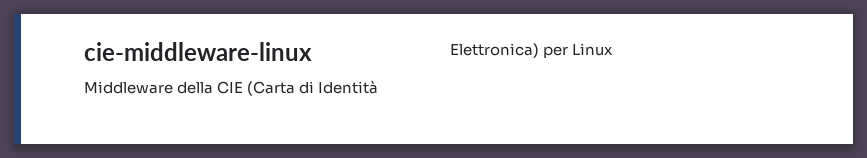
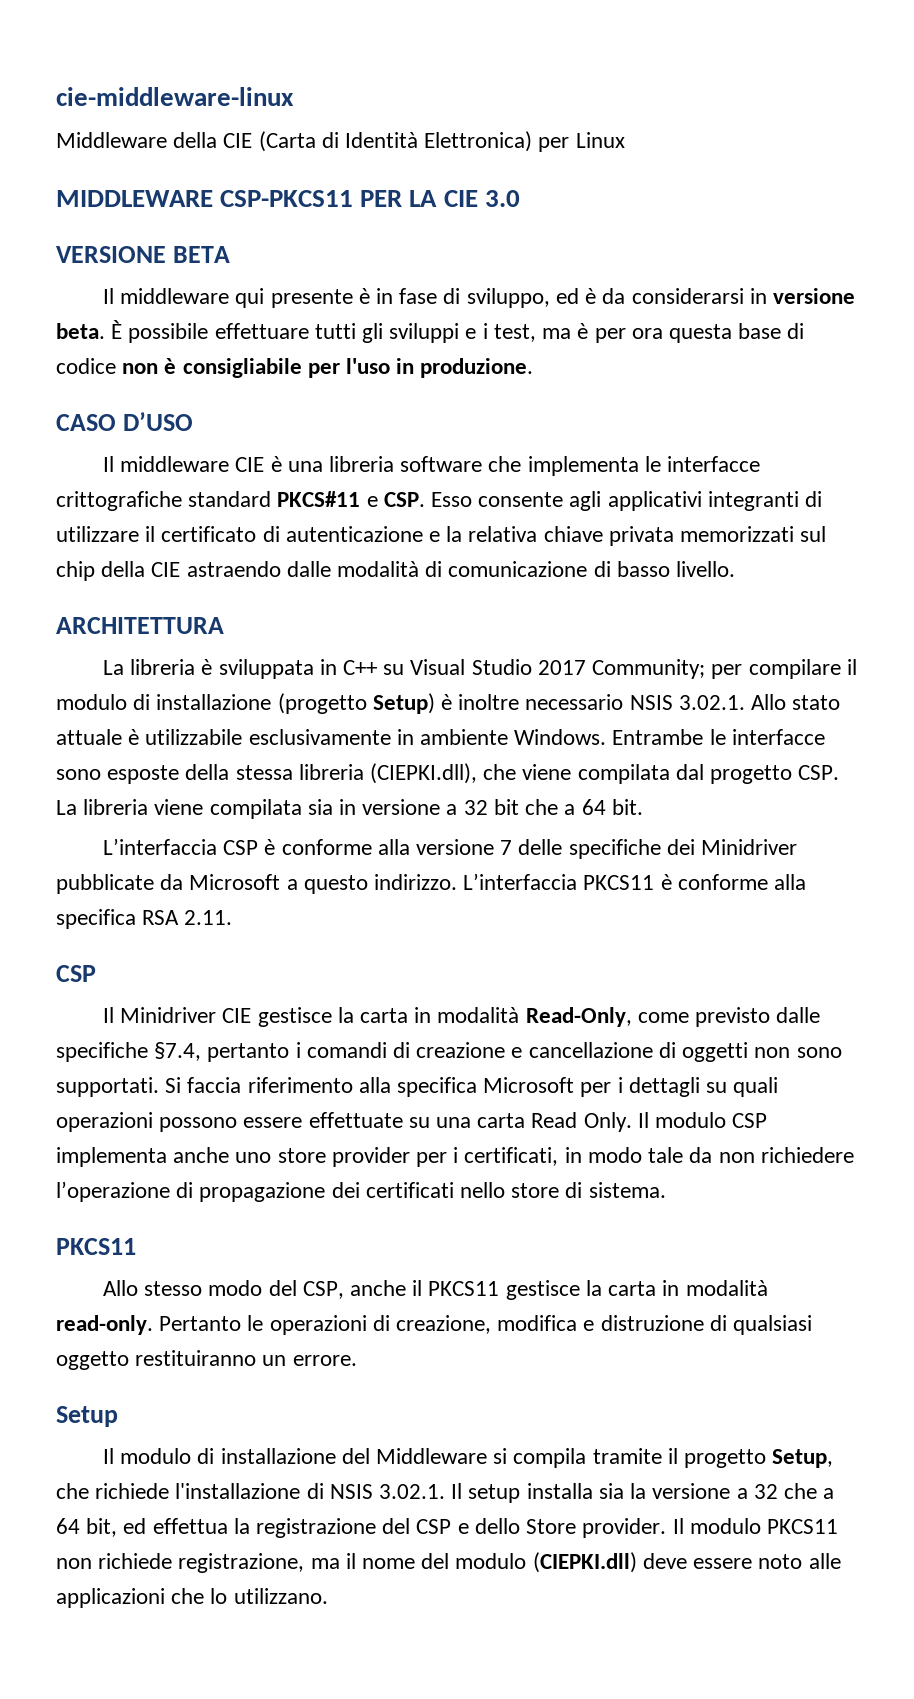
(614, 49) none -> [56,190,520,207] [56,246,230,263] [103,288,855,308] [56,320,805,343] [56,358,534,378] [56,412,193,431] [103,456,761,476] [56,491,823,511] [56,526,827,546] [56,561,736,581] [56,617,224,634] [103,659,857,679] [56,693,841,714] [56,729,825,745] [56,763,840,784] [56,799,643,819] [103,838,798,859] [56,873,807,894] [56,909,233,929] [56,965,96,982] [103,1007,821,1027] [56,1042,842,1062] [56,1077,779,1097] [56,1112,768,1132] [56,1147,854,1167] [56,1181,666,1202] [56,1238,136,1255] [103,1280,768,1300] [56,1315,813,1335] [56,1350,357,1370] [56,1406,118,1427] [103,1448,834,1468] [56,1483,835,1503] [56,1518,838,1538] [56,1552,841,1573] [56,1588,328,1608] // MIDDLEWARE CSP-PKCS11 PER LA CIE 3.0 // VERSIONE BETA // Il middleware qui presente è in fase di sviluppo, ed è da considerarsi in versione beta. È possibile effettuare tutti gli sviluppi e i test, ma è per ora questa base di codice non è consigliabile per l'uso in produzione. // CASO D’USO // Il middleware CIE è una libreria software che implementa le interfacce crittografiche standard PKCS#11 e CSP. Esso consente agli applicativi integranti di utilizzare il certificato di autenticazione e la relativa chiave privata memorizzati sul chip della CIE astraendo dalle modalità di comunicazione di basso livello. // ARCHITETTURA // La libreria è sviluppata in C++ su Visual Studio 2017 Community; per compilare il modulo di installazione (progetto Setup) è inoltre necessario NSIS 3.02.1. Allo stato attuale è utilizzabile esclusivamente in ambiente Windows. Entrambe le interfacce sono esposte della stessa libreria (CIEPKI.dll), che viene compilata dal progetto CSP. La libreria viene compilata sia in versione a 32 bit che a 64 bit. // L’interfaccia CSP è conforme alla versione 7 delle specifiche dei Minidriver pubblicate da Microsoft a questo indirizzo. L’interfaccia PKCS11 è conforme alla specifica RSA 2.11. // CSP // Il Minidriver CIE gestisce la carta in modalità Read-Only, come previsto dalle specifiche §7.4, pertanto i comandi di creazione e cancellazione di oggetti non sono supportati. Si faccia riferimento alla specifica Microsoft per i dettagli su quali operazioni possono essere effettuate su una carta Read Only. Il modulo CSP implementa anche uno store provider per i certificati, in modo tale da non richiedere l’operazione di propagazione dei certificati nello store di sistema. // PKCS11 // Allo stesso modo del CSP, anche il PKCS11 gestisce la carta in modalità read-only. Pertanto le operazioni di creazione, modifica e distruzione di qualsiasi oggetto restituiranno un errore. // Setup // Il modulo di installazione del Middleware si compila tramite il progetto Setup, che richiede l'installazione di NSIS 3.02.1. Il setup installa sia la versione a 32 che a 64 bit, ed effettua la registrazione del CSP e dello Store provider. Il modulo PKCS11 non richiede registrazione, ma il nome del modulo (CIEPKI.dll) deve essere noto alle applicazioni che lo utilizzano.

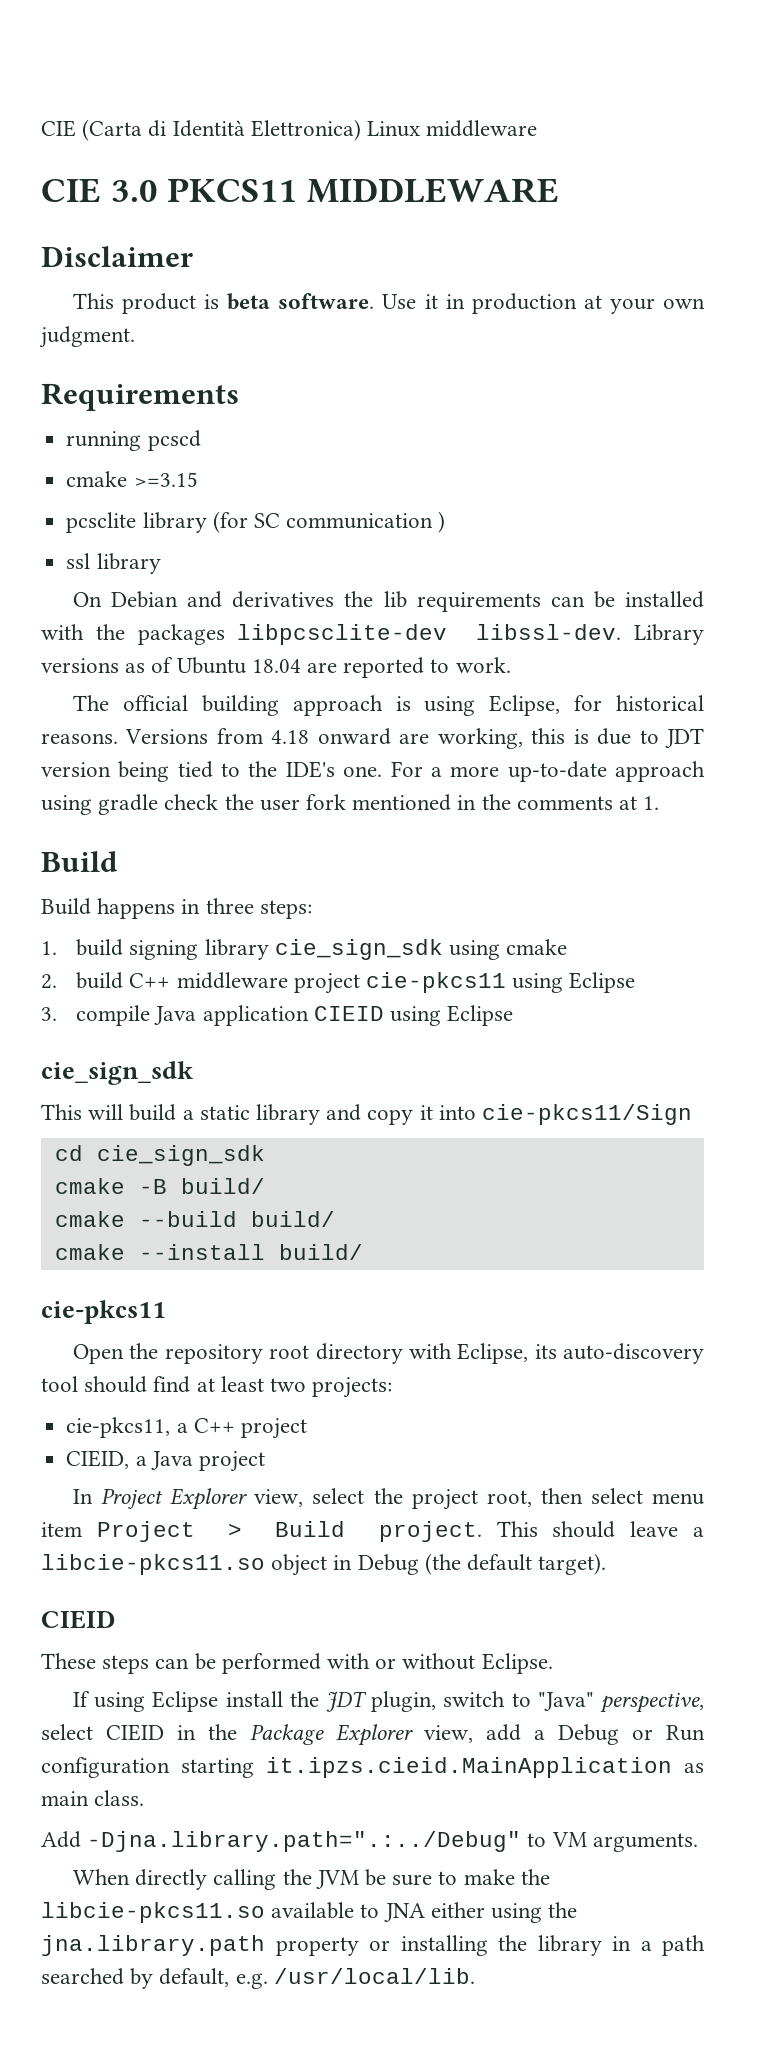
[56,87,294,106] [56,132,218,148] cie-middleware-linux // Middleware della -> (41, 128) none
[538,137,570,152] per -> (361, 130) none
[56,190,520,207] [56,246,230,263] [103,288,855,308] [56,320,805,343] [56,358,534,378] [56,412,193,431] [103,456,761,476] [56,491,823,511] [56,526,827,546] [56,561,736,581] [56,617,224,634] [103,659,857,679] [56,693,841,714] [56,729,825,745] [56,763,840,784] [56,799,643,819] [103,838,798,859] [56,873,807,894] [56,909,233,929] [56,965,96,982] [103,1007,821,1027] [56,1042,842,1062] [56,1077,779,1097] [56,1112,768,1132] [56,1147,854,1167] [56,1181,666,1202] [56,1238,136,1255] [103,1280,768,1300] [56,1315,813,1335] [56,1350,357,1370] [56,1406,118,1427] [103,1448,834,1468] [56,1483,835,1503] [56,1518,838,1538] [56,1552,841,1573] [56,1588,328,1608] // MIDDLEWARE CSP-PKCS11 PER LA CIE 3.0 // VERSIONE BETA // Il middleware qui presente è in fase di sviluppo, ed è da considerarsi in versione beta. È possibile effettuare tutti gli sviluppi e i test, ma è per ora questa base di codice non è consigliabile per l'uso in produzione. // CASO D’USO // Il middleware CIE è una libreria software che implementa le interfacce crittografiche standard PKCS#11 e CSP. Esso consente agli applicativi integranti di utilizzare il certificato di autenticazione e la relativa chiave privata memorizzati sul chip della CIE astraendo dalle modalità di comunicazione di basso livello. // ARCHITETTURA // La libreria è sviluppata in C++ su Visual Studio 2017 Community; per compilare il modulo di installazione (progetto Setup) è inoltre necessario NSIS 3.02.1. Allo stato attuale è utilizzabile esclusivamente in ambiente Windows. Entrambe le interfacce sono esposte della stessa libreria (CIEPKI.dll), che viene compilata dal progetto CSP. La libreria viene compilata sia in versione a 32 bit che a 64 bit. // L’interfaccia CSP è conforme alla versione 7 delle specifiche dei Minidriver pubblicate da Microsoft a questo indirizzo. L’interfaccia PKCS11 è conforme alla specifica RSA 2.11. // CSP // Il Minidriver CIE gestisce la carta in modalità Read-Only, come previsto dalle specifiche §7.4, pertanto i comandi di creazione e cancellazione di oggetti non sono supportati. Si faccia riferimento alla specifica Microsoft per i dettagli su quali operazioni possono essere effettuate su una carta Read Only. Il modulo CSP implementa anche uno store provider per i certificati, in modo tale da non richiedere l’operazione di propagazione dei certificati nello store di sistema. // PKCS11 // Allo stesso modo del CSP, anche il PKCS11 gestisce la carta in modalità read-only. Pertanto le operazioni di creazione, modifica e distruzione di qualsiasi oggetto restituiranno un errore. // Setup // Il modulo di installazione del Middleware si compila tramite il progetto Setup, che richiede l'installazione di NSIS 3.02.1. Il setup installa sia la versione a 32 che a 64 bit, ed effettua la registrazione del CSP e dello Store provider. Il modulo PKCS11 non richiede registrazione, ma il nome del modulo (CIEPKI.dll) deve essere noto alle applicazioni che lo utilizzano. -> [426,120,538,137] [41,178,560,203] [41,246,193,267] [73,293,705,314] [39,326,135,348] [41,383,239,411] [66,430,201,451] [66,471,198,487] [66,511,446,533] [66,553,161,574] [73,591,704,612] [41,624,704,645] [41,657,511,678] [73,695,704,716] [41,728,704,749] [41,761,706,782] [41,794,660,815] [41,851,118,872] [41,898,312,919] [41,939,568,960] [41,972,636,994] [41,1005,514,1026] [41,1061,194,1085] [41,1104,693,1125] [54,1145,265,1166] [54,1178,265,1194] [54,1211,335,1227] [54,1244,363,1260] [41,1300,166,1324] [73,1343,704,1364] [41,1376,393,1398] [66,1417,307,1439] [66,1450,265,1472] [73,1488,704,1510] [41,1521,704,1542] [41,1553,607,1576] [41,1610,115,1629] [41,1653,553,1674] [73,1691,704,1713] [41,1724,705,1746] [41,1757,704,1778] [41,1790,145,1806] [41,1831,698,1852] [73,1869,550,1890] [41,1902,578,1923] [41,1935,705,1956] [41,1968,475,1989] middleware // CIE 3.0 PKCS11 MIDDLEWARE // Disclaimer // This product is beta software. Use it in production at your own judgment. // Requirements // running pcscd // cmake >=3.15 // pcsclite library (for SC communication ) // ssl library // On Debian and derivatives the lib requirements can be installed with the packages libpcsclite-dev libssl-dev. Library versions as of Ubuntu 18.04 are reported to work. // The official building approach is using Eclipse, for historical reasons. Versions from 4.18 onward are working, this is due to JDT version being tied to the IDE's one. For a more up-to-date approach using gradle check the user fork mentioned in the comments at 1. // Build // Build happens in three steps: // 1. build signing library cie_sign_sdk using cmake // 2. build C++ middleware project cie-pkcs11 using Eclipse // 3. compile Java application CIEID using Eclipse // cie_sign_sdk // This will build a static library and copy it into cie-pkcs11/Sign // cd cie_sign_sdk // cmake -B build/ // cmake --build build/ // cmake --install build/ // cie-pkcs11 // Open the repository root directory with Eclipse, its auto-discovery tool should find at least two projects: // cie-pkcs11, a C++ project // CIEID, a Java project // In Project Explorer view, select the project root, then select menu item Project > Build project. This should leave a libcie-pkcs11.so object in Debug (the default target). // CIEID // These steps can be performed with or without Eclipse. // If using Eclipse install the JDT plugin, switch to "Java" perspective, select CIEID in the Package Explorer view, add a Debug or Run configuration starting it.ipzs.cieid.MainApplication as main class. // Add -Djna.library.path=".:../Debug" to VM arguments. // When directly calling the JVM be sure to make the libcie-pkcs11.so available to JNA either using the jna.library.path property or installing the library in a path searched by default, e.g. /usr/local/lib.

